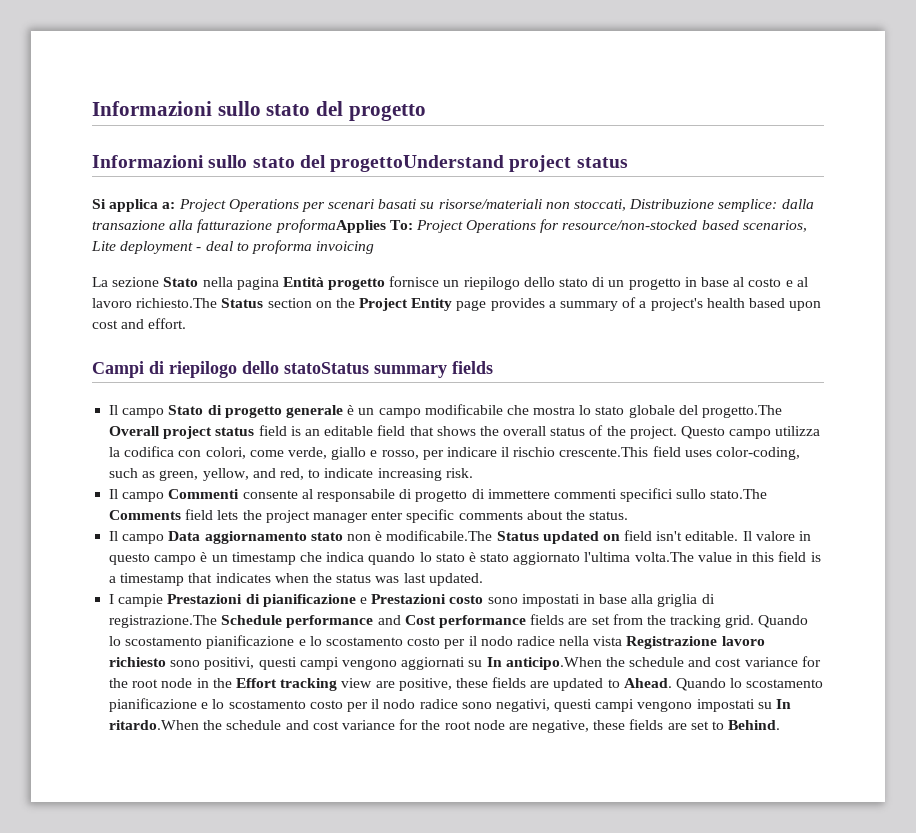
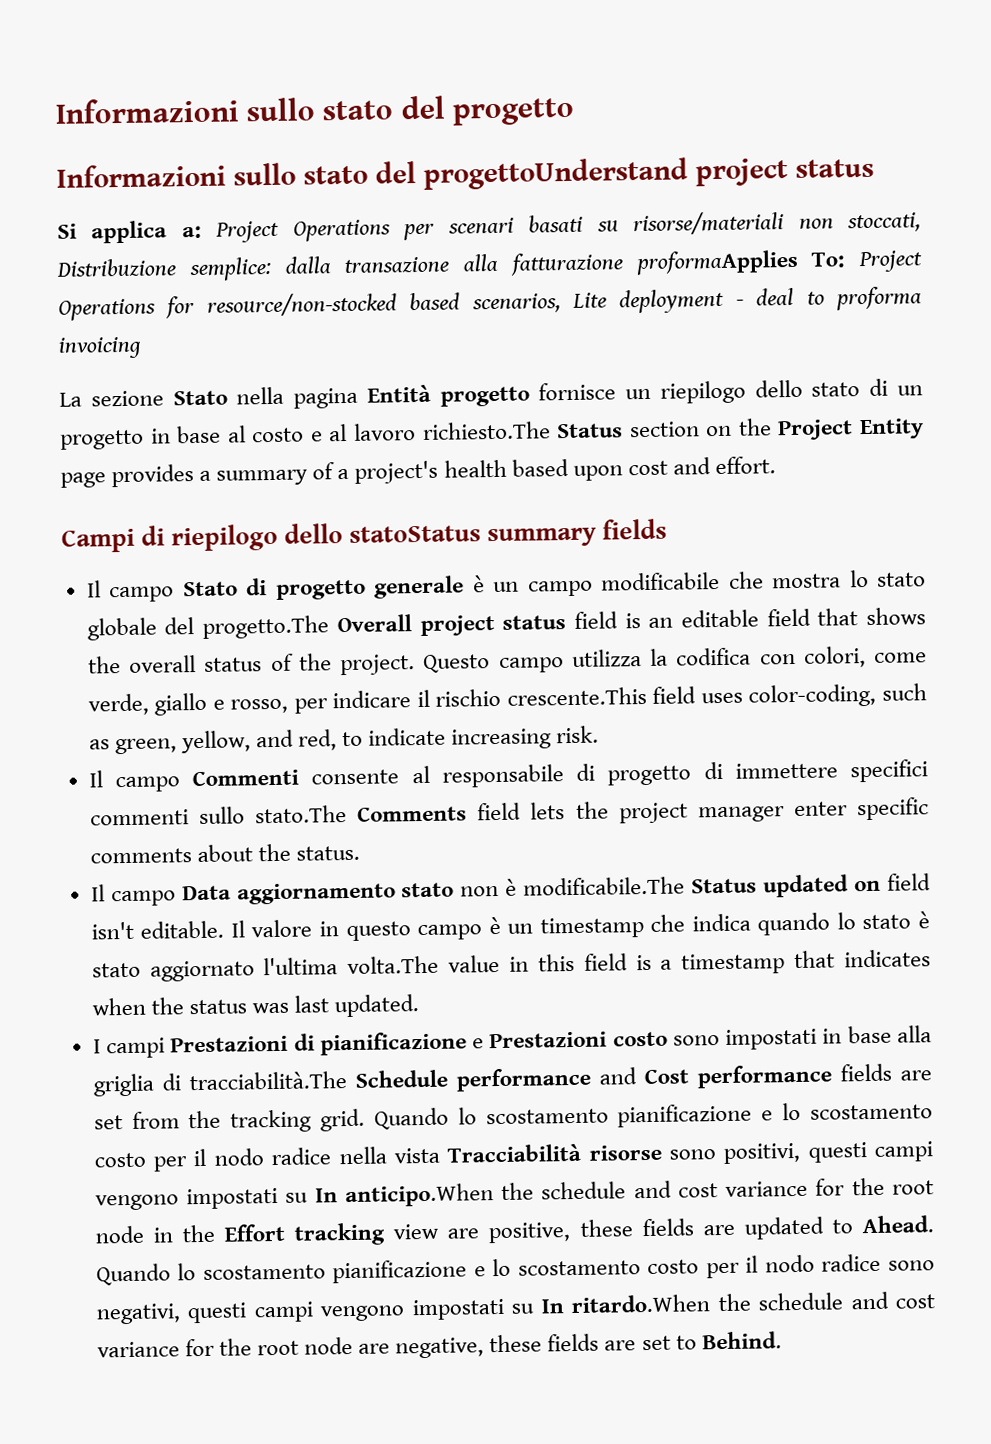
[553,488,674,502] commenti specifici -> [850,759,929,783] [89,809,189,826] specifici commenti
[118,594,164,607] campie -> [106,1037,166,1059] campi
[109,615,218,628] registrazione.The -> [188,1071,347,1091] tracciabilità.The
[626,636,765,649] [109,657,167,667] Registrazione lavoro richiesto -> [447,1143,662,1163] Tracciabilità risorse
[401,657,466,670] aggiornati -> [186,1187,279,1210] impostati

